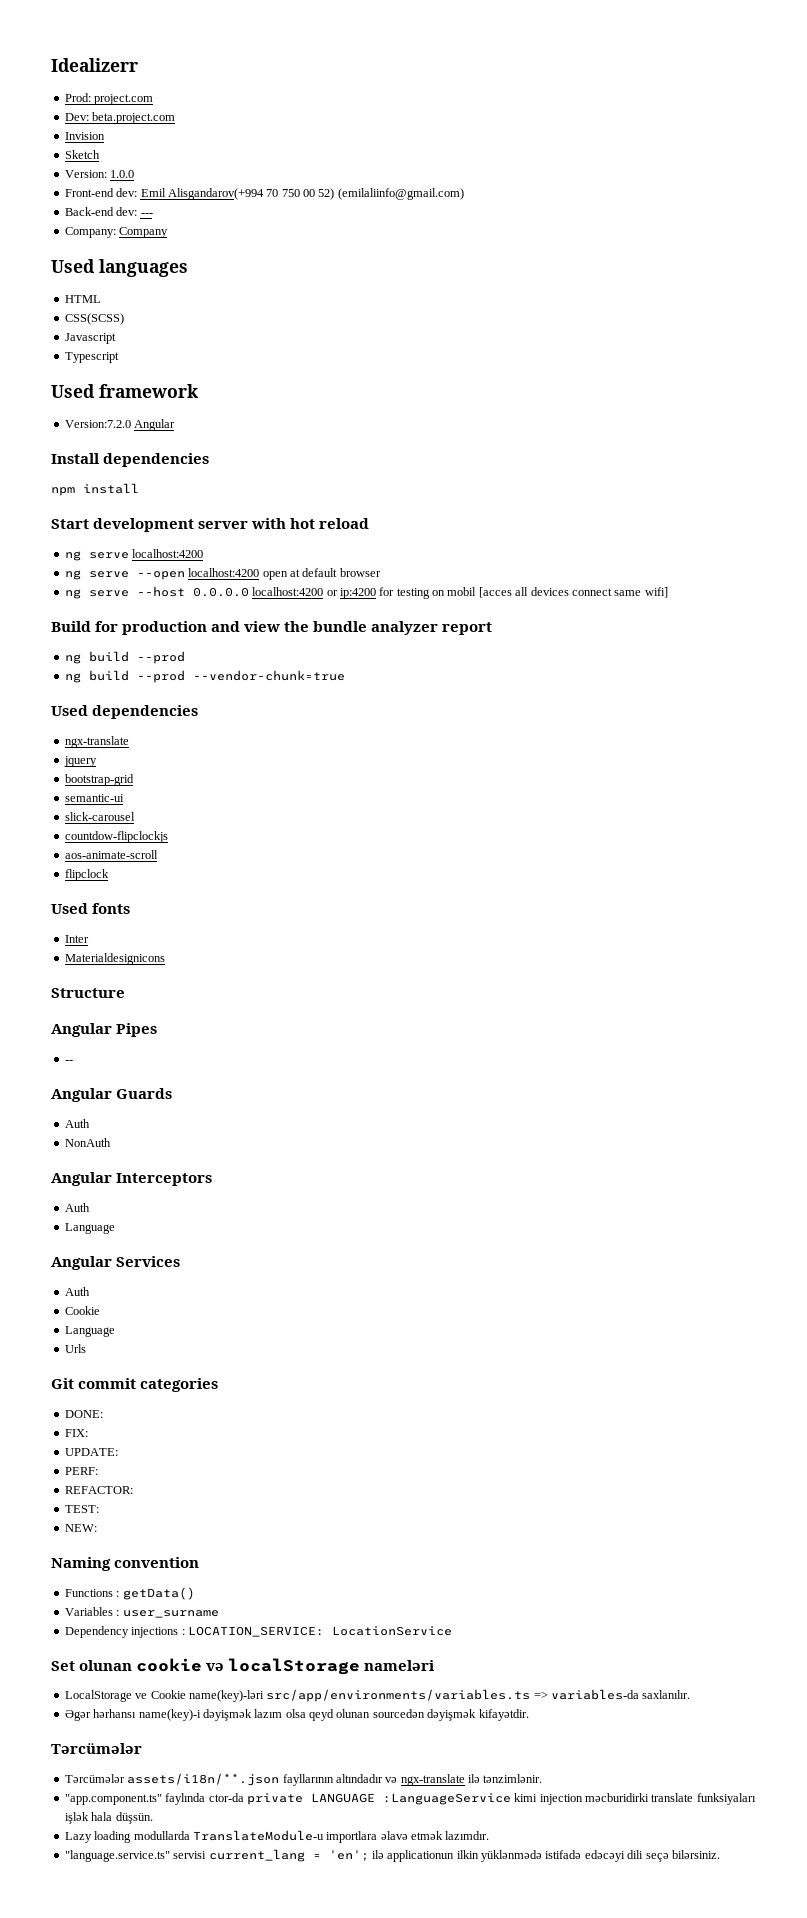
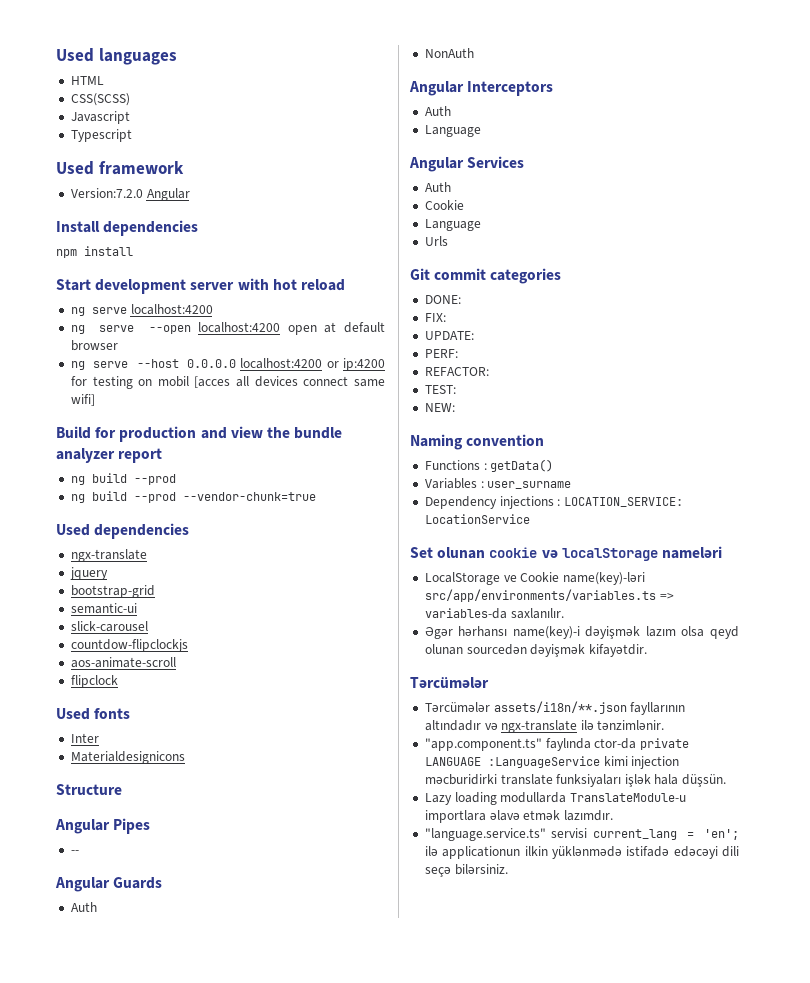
[51,58,138,72] [64,93,154,105] [64,112,176,124] [64,132,105,140] [64,150,100,159] [64,170,135,178] [64,188,464,200] [64,207,153,216] [64,227,169,238] Idealizerr // Prod: project.com // Dev: beta.project.com // Invision // Sketch // Version: 1.0.0 // Front-end dev: Emil Alisgandarov(+994 70 750 00 52) (emilaliinfo@gmail.com) // Back-end dev: --- // Company: Company // -> (56, 55) none

